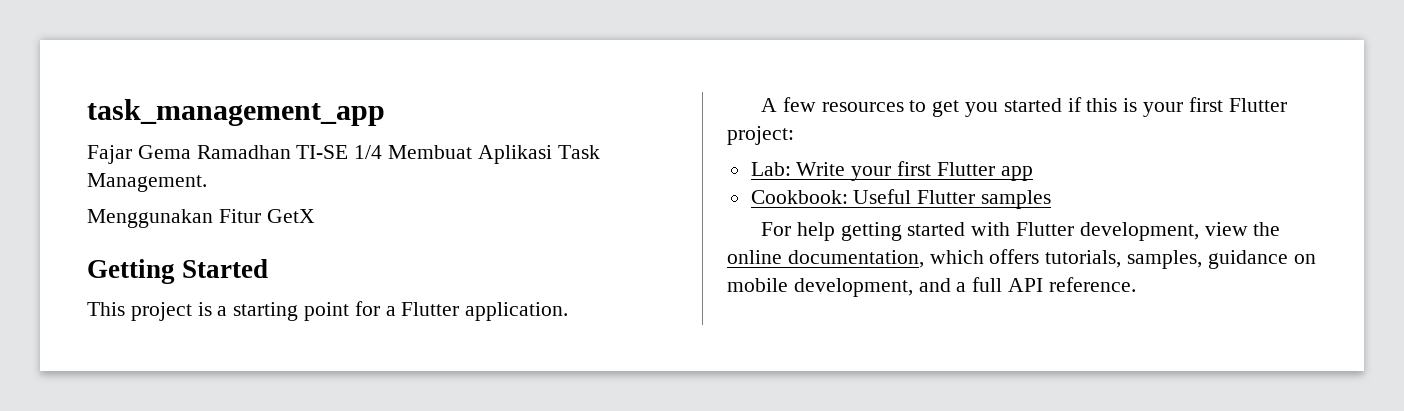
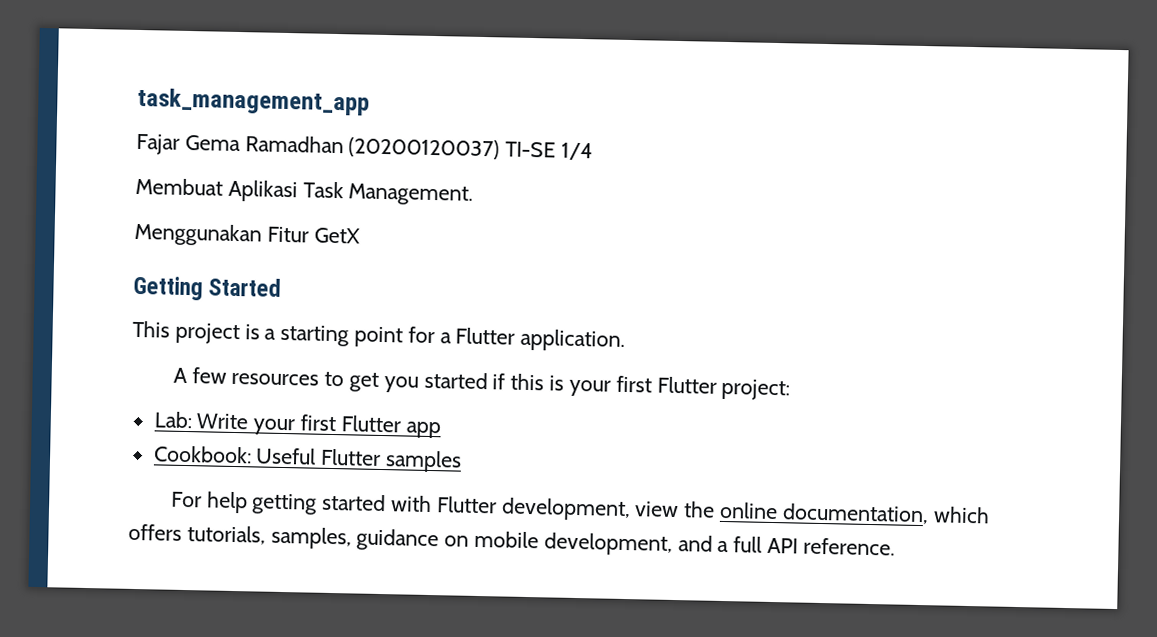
(291, 152) none -> [348,137,501,160] (20200120037)
(383, 152) none -> (594, 151) //

